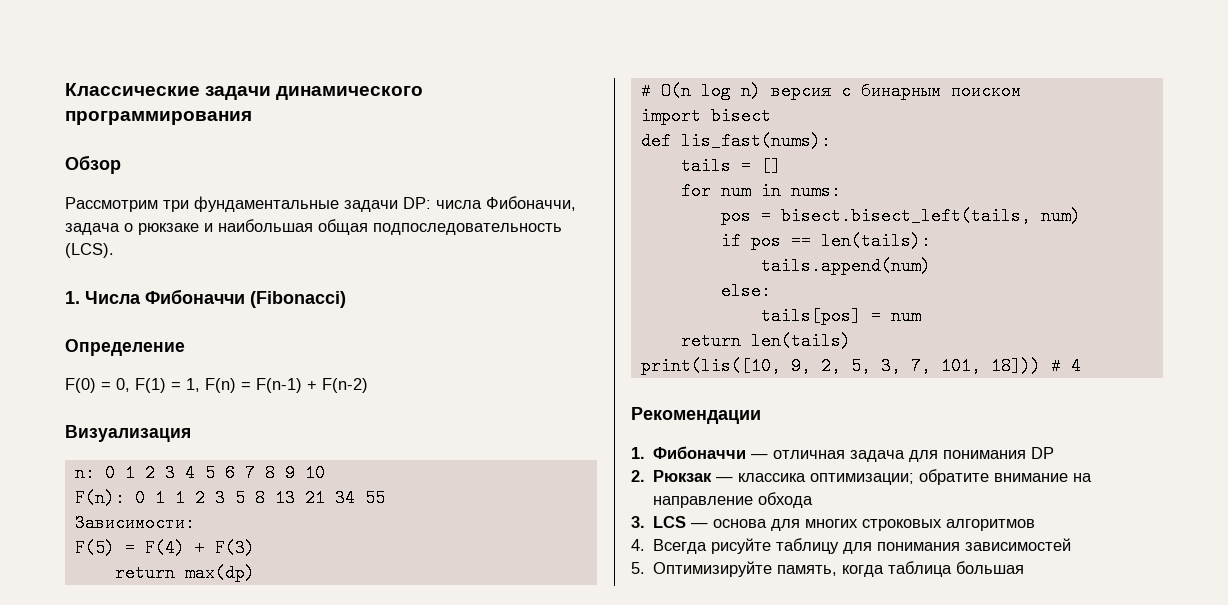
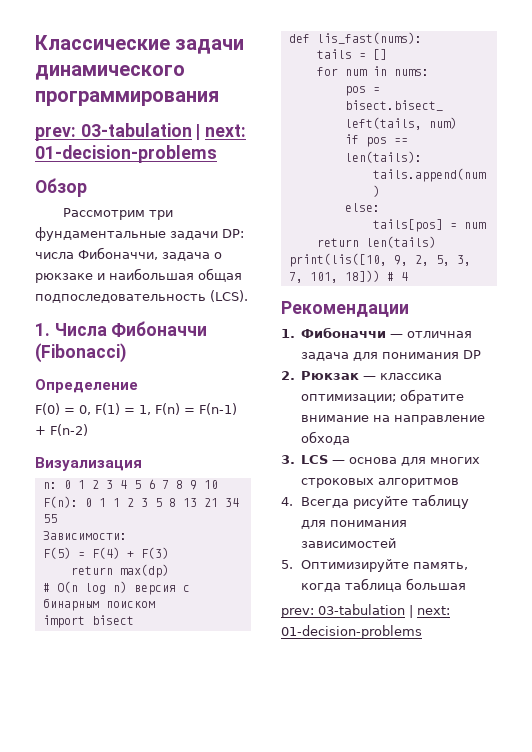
(252, 118) none -> [35,123,247,141] [35,145,217,163] // prev: 03-tabulation | next: 01-decision-problems
(1025, 567) none -> [281,604,450,618] [281,625,422,639] // prev: 03-tabulation | next: 01-decision-problems

